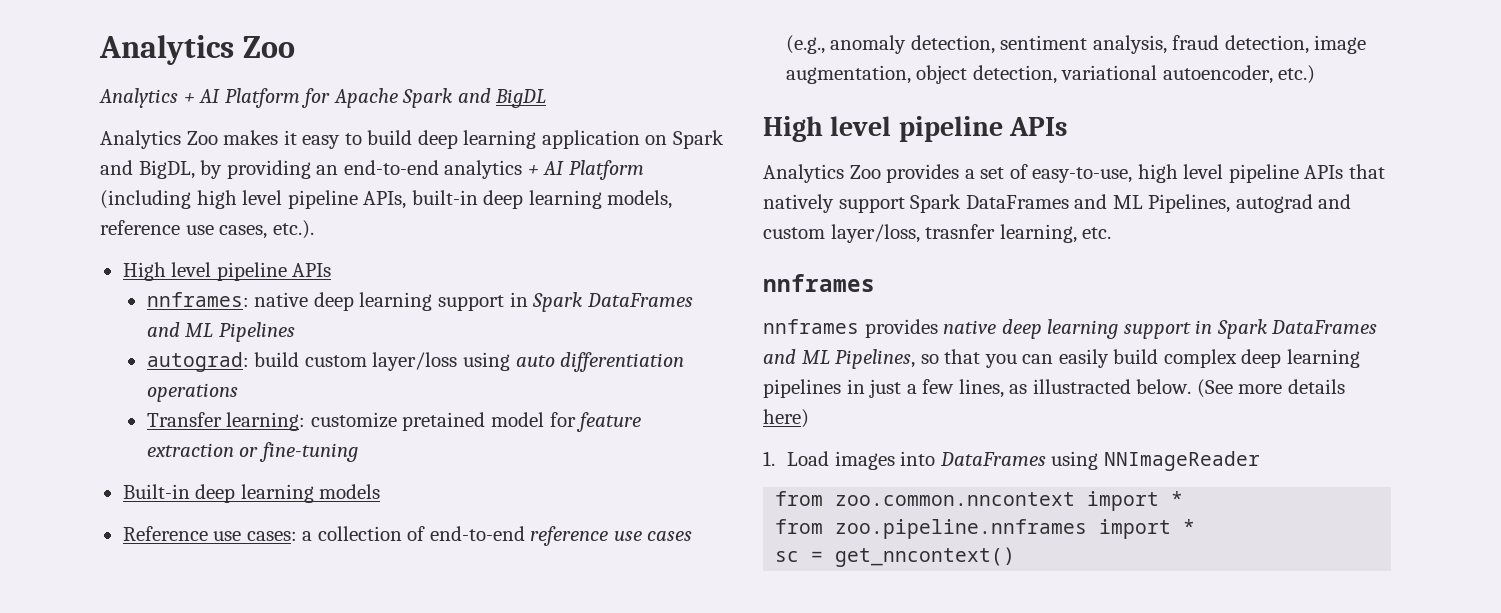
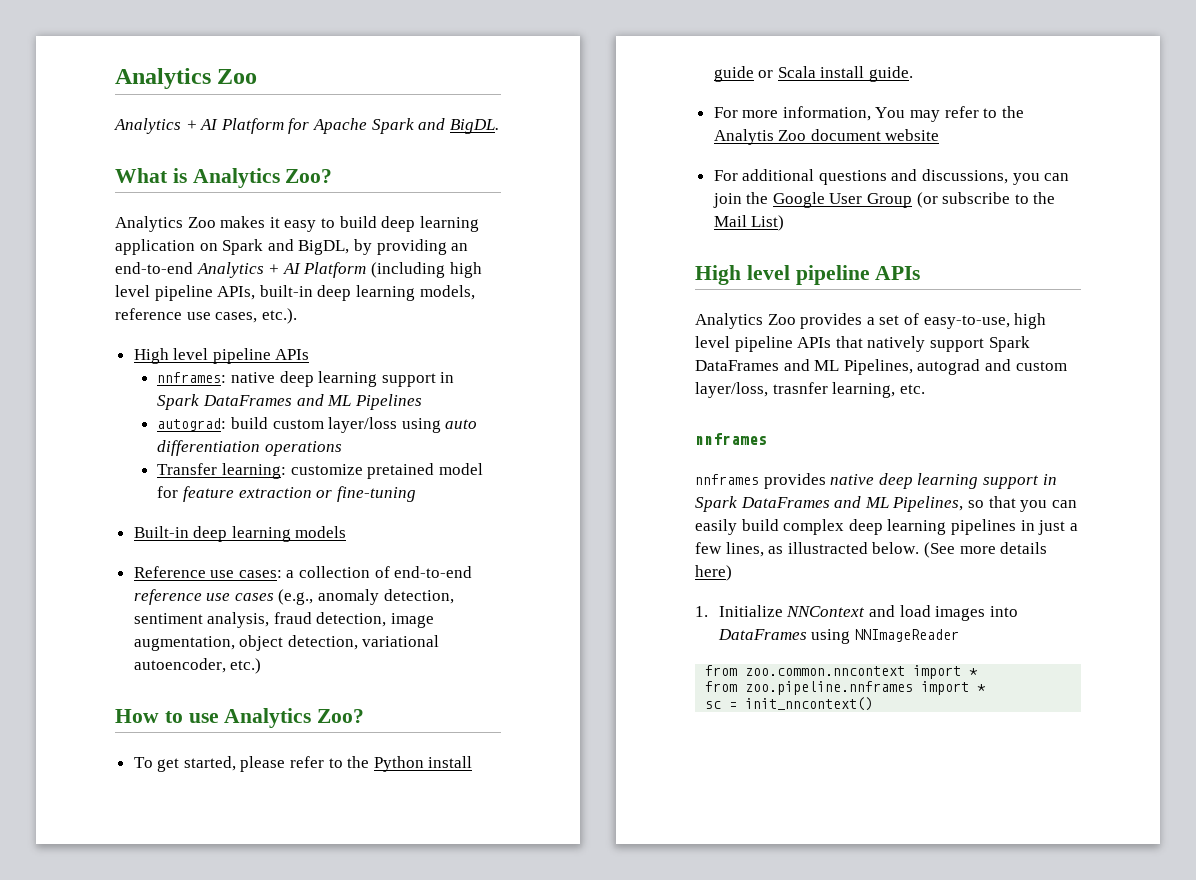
[495,89,547,108] BigDL -> [449,119,499,134] [115,168,333,188] BigDL. // What is Analytics Zoo?
[444,160,523,179] analytics -> [196,262,264,278] Analytics
(1316, 74) none -> [115,708,365,728] [133,756,473,772] [713,66,914,82] [713,106,1024,122] [713,129,940,145] [713,169,1070,185] [712,192,1056,208] [713,215,785,231] // How to use Analytics Zoo? // To get started, please refer to the Python install guide or Scala install guide. // For more information, You may refer to the Analytis Zoo document website // For additional questions and discussions, you can join the Google User Group (or subscribe to the Mail List)
[787,451,830,466] Load -> [718,605,931,617] Initialize NNContext and load
[835,547,1016,567] get_nncontext() -> [745,697,874,711] init_nncontext()

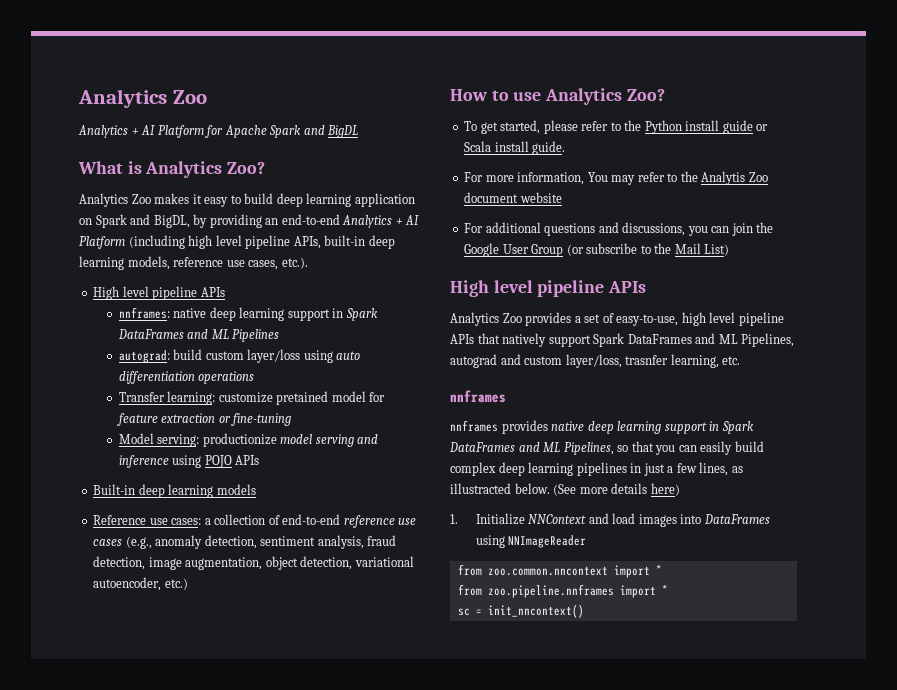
[449,119,499,134] BigDL. -> [327,125,359,138] BigDL
(416, 494) none -> [118,433,379,447] [118,455,260,468] // Model serving: productionize model serving and inference using POJO APIs

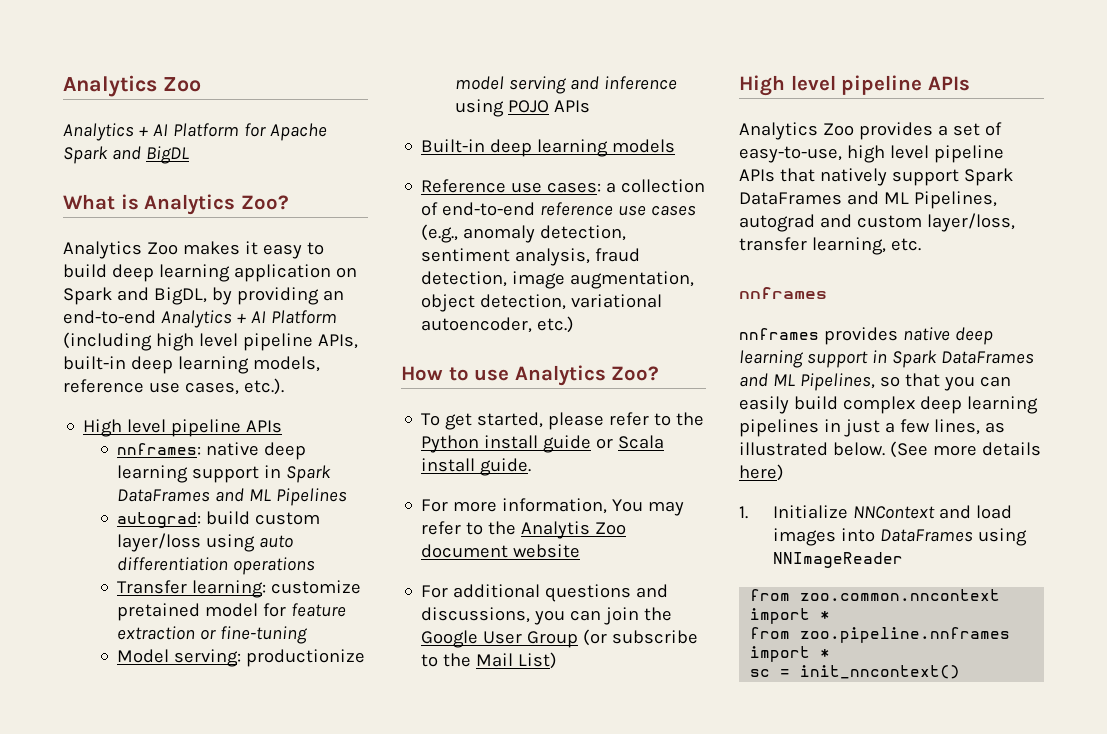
[625,355,669,365] trasnfer -> [739,237,807,251] transfer
[450,483,511,494] illustracted -> [739,442,828,456] illustrated

